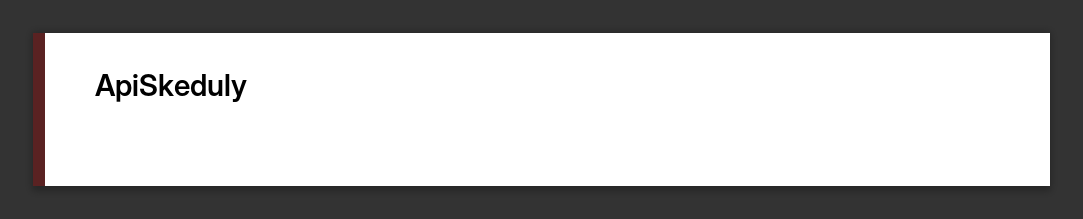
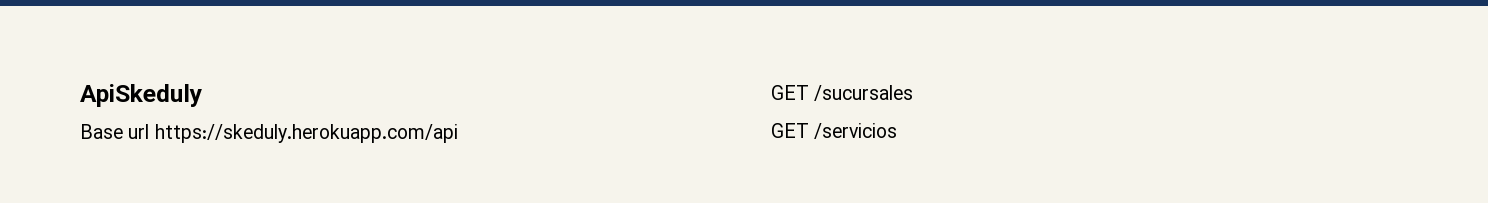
(247, 88) none -> [80,124,458,143] [771,85,914,101] [771,123,898,139] // Base url https://skeduly.herokuapp.com/api // GET /sucursales // GET /servicios

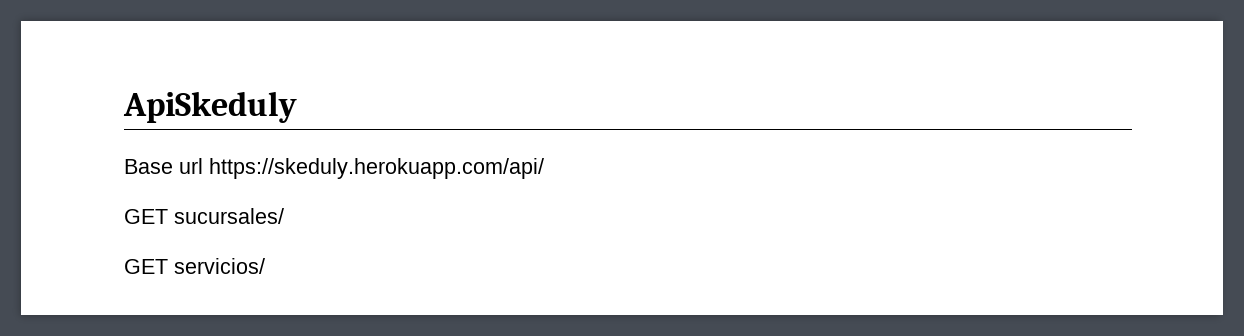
[154,124,458,143] [771,85,914,101] [771,123,898,139] https://skeduly.herokuapp.com/api // GET /sucursales // GET /servicios -> [209,158,544,179] [124,208,284,224] [124,258,265,274] https://skeduly.herokuapp.com/api/ // GET sucursales/ // GET servicios/

